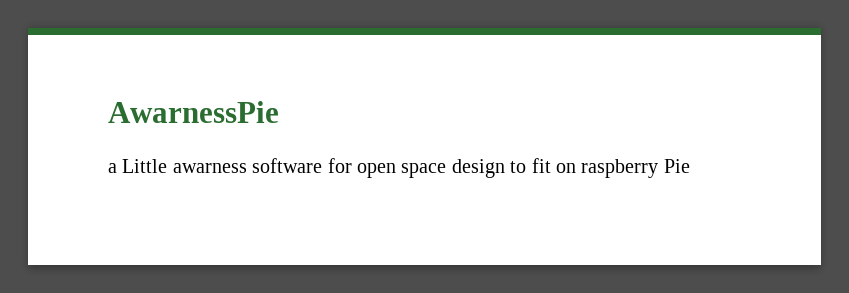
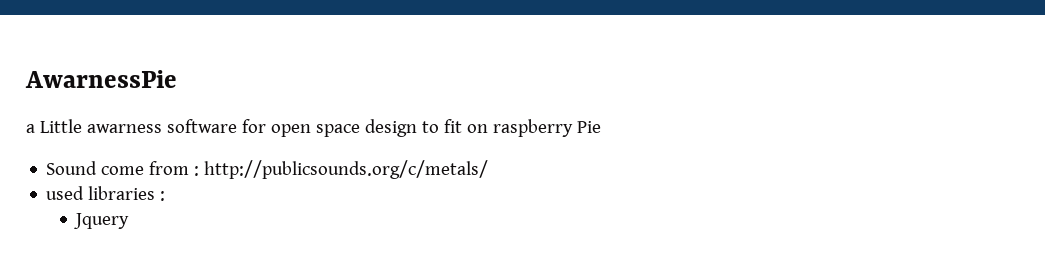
(690, 166) none -> [46,160,489,179] [46,186,166,201] [74,213,130,229] // Sound come from : http://publicsounds.org/c/metals/ // used libraries : // Jquery

